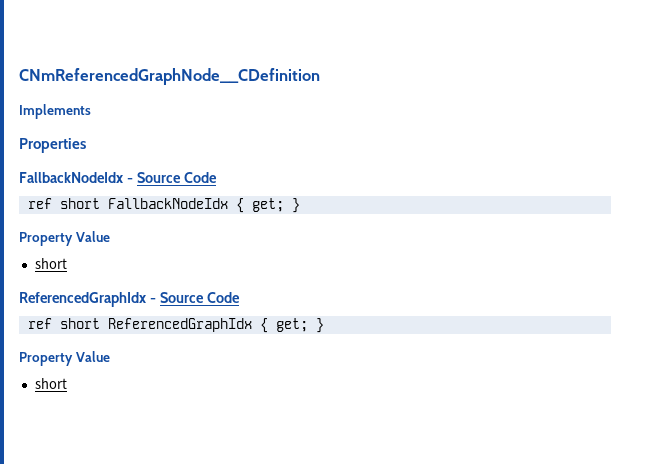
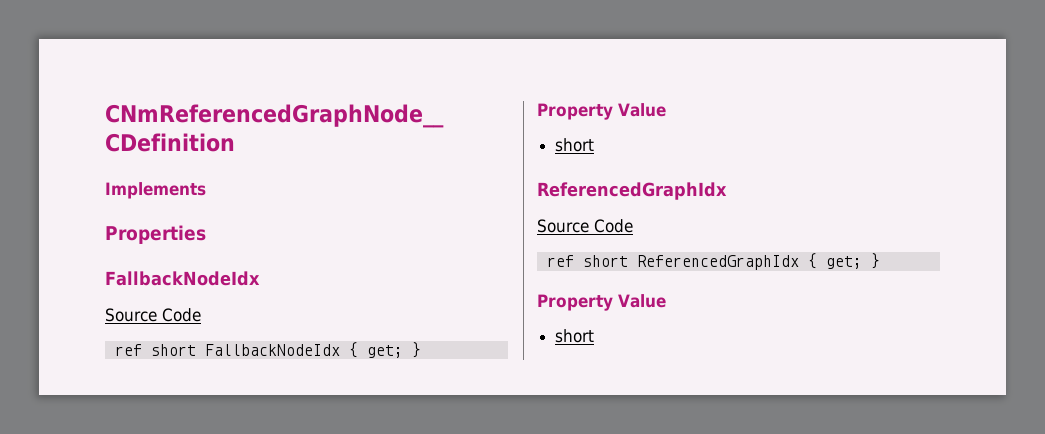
[126,178,133,183] - -> (260, 278) //
[149,298,156,303] - -> (727, 191) //

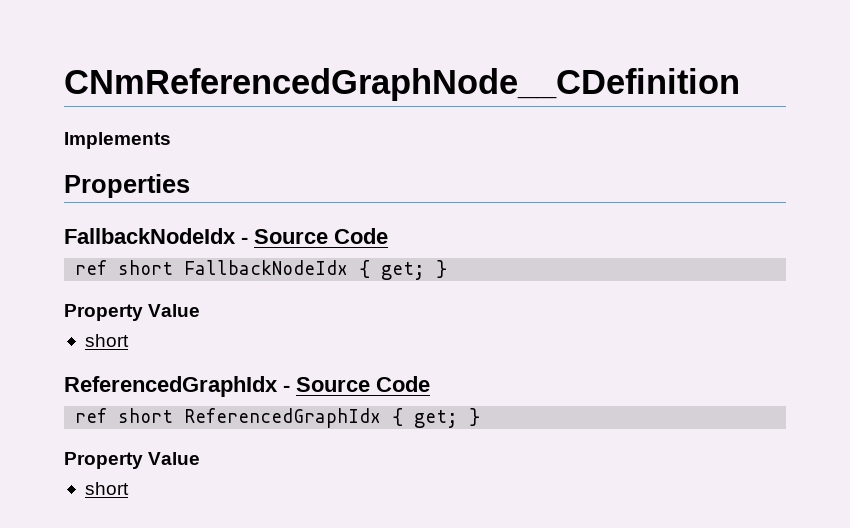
(260, 278) // -> [241,237,248,244] -
(727, 191) // -> [283,385,290,392] -

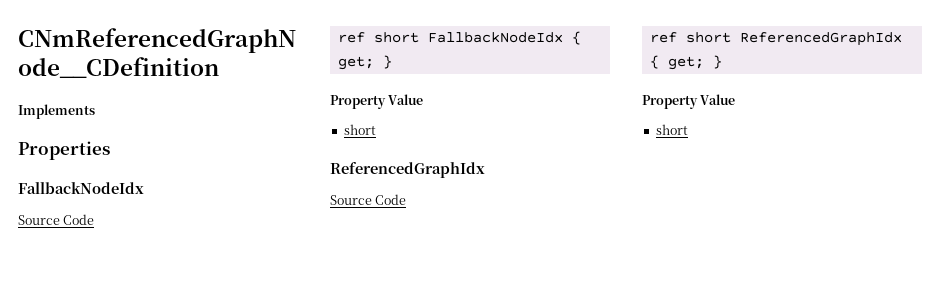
[241,237,248,244] - -> (144, 188) //
[283,385,290,392] - -> (485, 170) //

